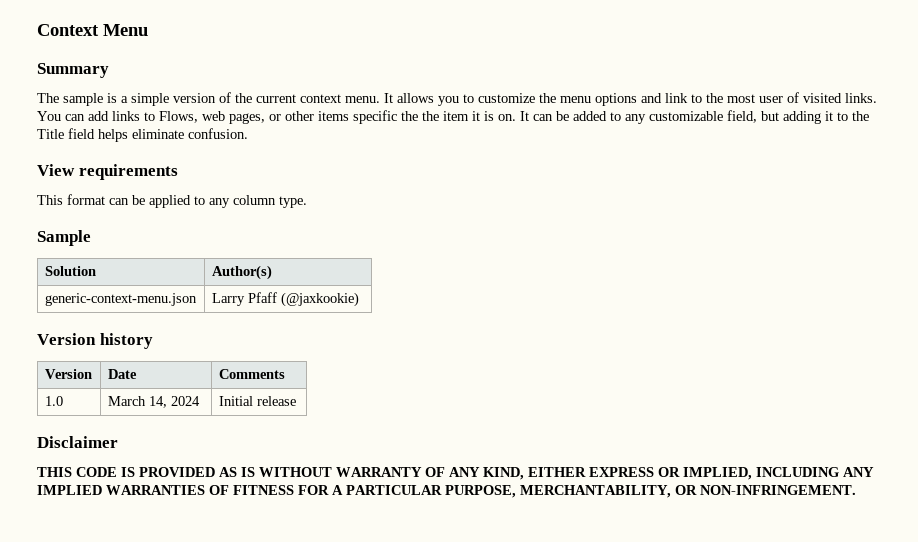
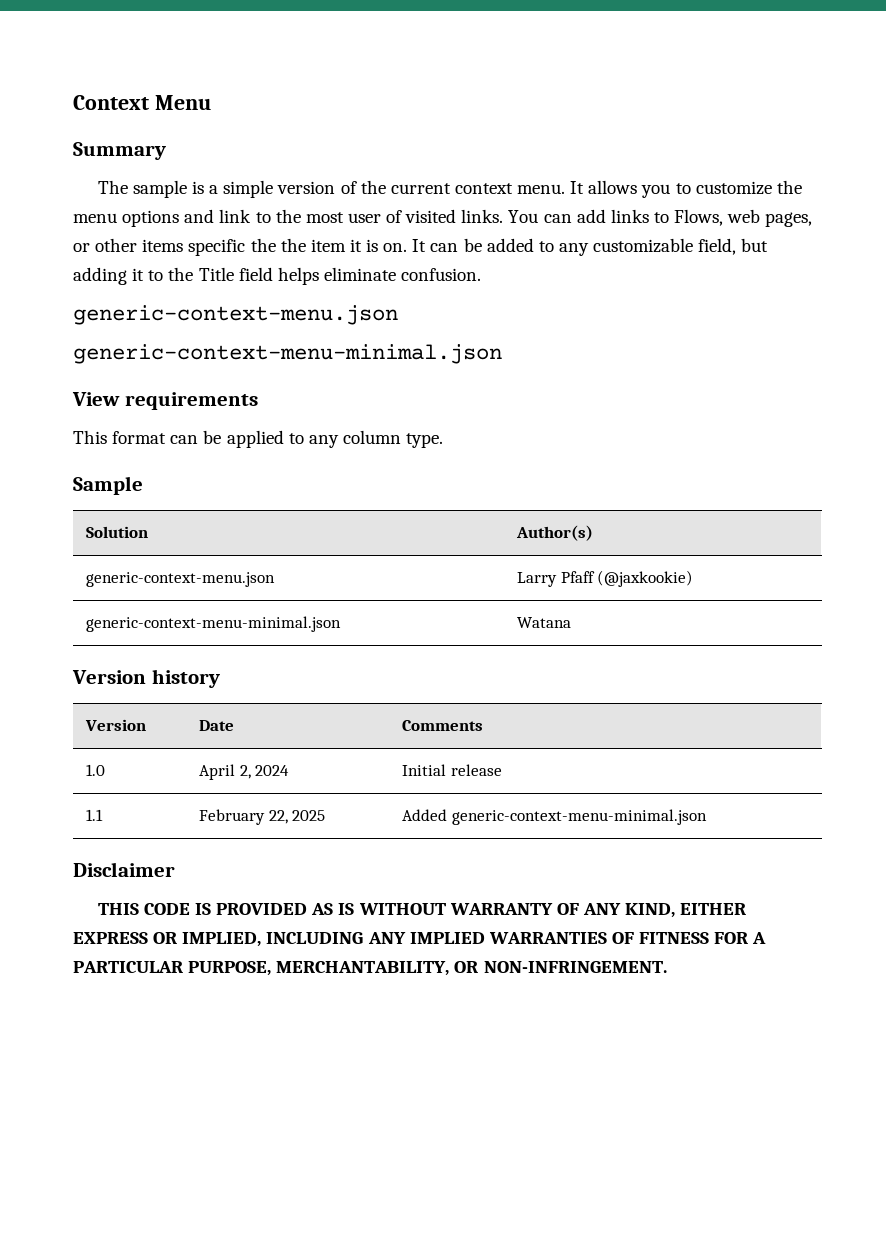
(248, 133) none -> [73,305,398,325] [73,344,502,364] // generic-context-menu.json // generic-context-menu-minimal.json
(359, 299) none -> [86,616,342,632] [517,617,572,628] // generic-context-menu-minimal.json | Watana
[107,396,167,408] March 14, -> [199,764,251,780] April 2,
(296, 401) none -> [86,809,104,821] [199,809,326,825] [402,809,707,825] // 1.1 | February 22, 2025 | Added generic-context-menu-minimal.json

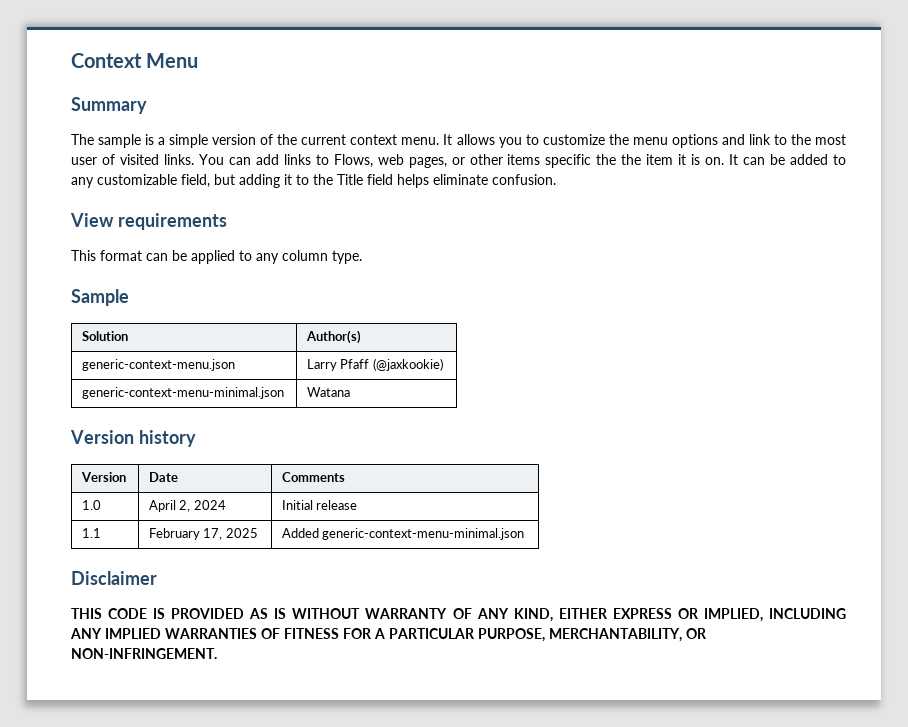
[73,305,398,325] [73,344,502,364] // generic-context-menu.json // generic-context-menu-minimal.json -> (556, 179) none
[268,810,288,824] 22, -> [203,528,223,540] 17,

